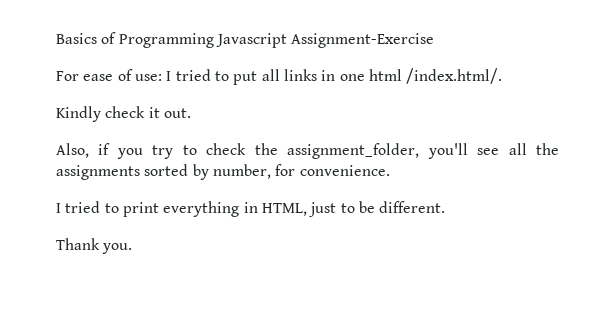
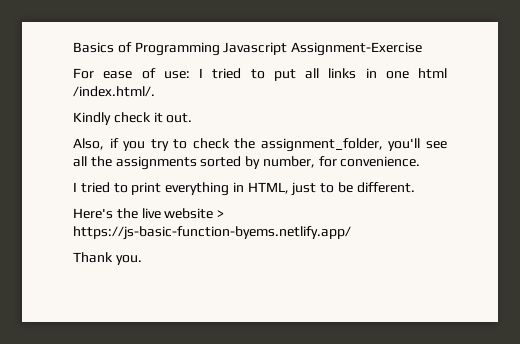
(446, 207) none -> [73,208,225,219] [73,226,351,240] // Here's the live website > https://js-basic-function-byems.netlify.app/

